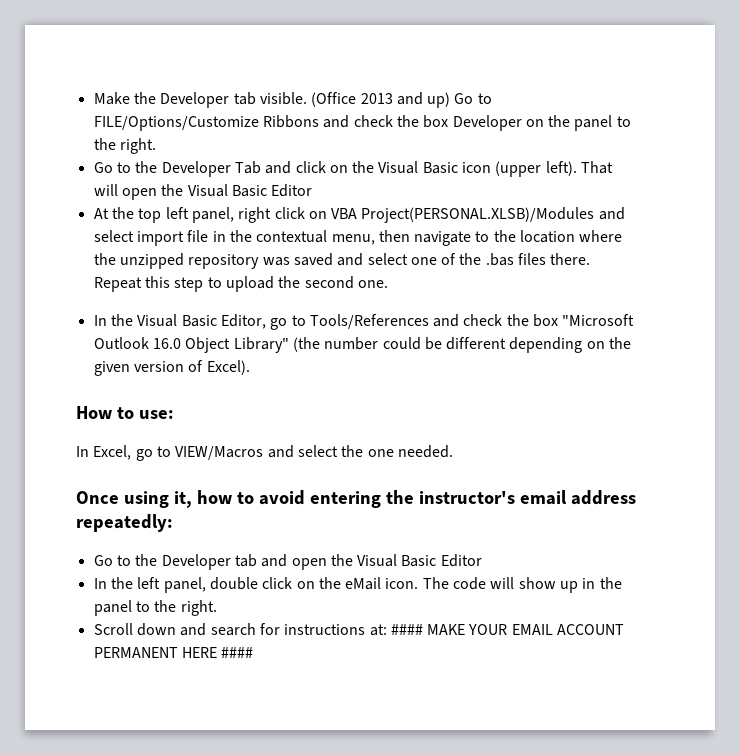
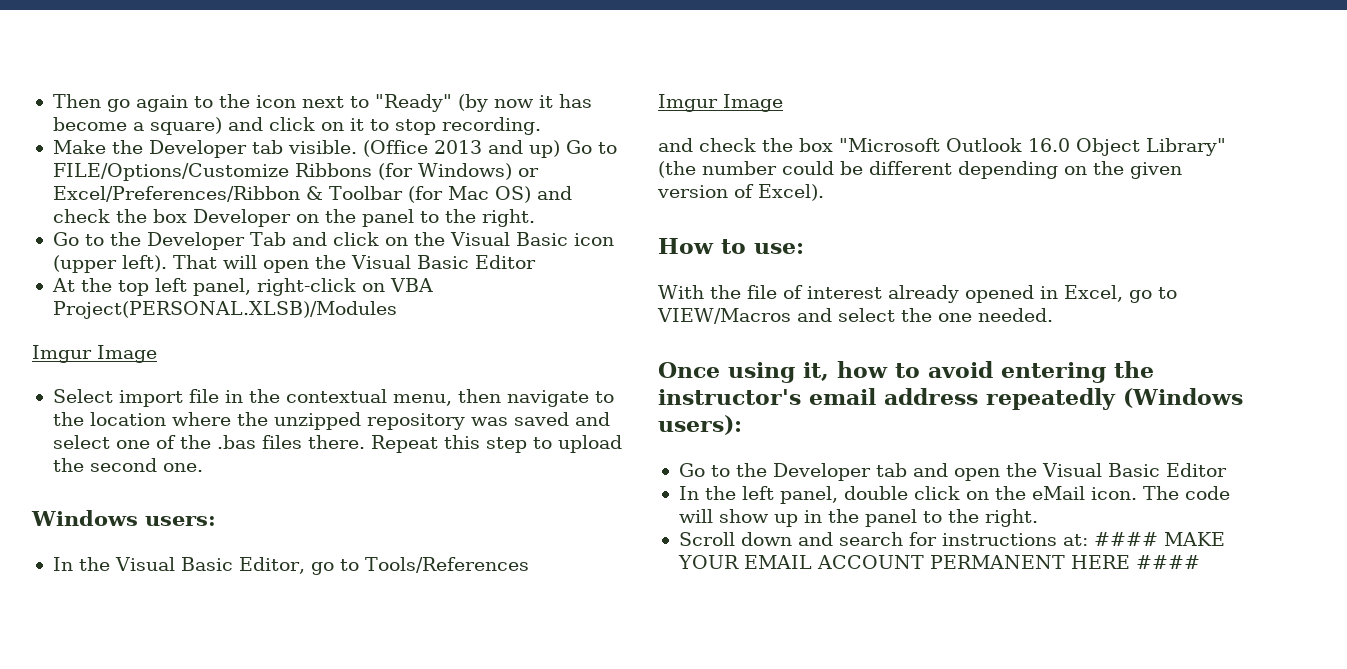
(93, 98) none -> [52,94,592,112] [52,117,541,135] Then go again to the icon next to "Ready" (by now it has become a square) and click on it to stop recording. //
(319, 121) none -> [377,163,539,180] [52,186,531,203] (for Windows) or Excel/Preferences/Ribbon & Toolbar (for Mac OS)
[238,207,305,223] right click -> [256,278,356,296] right-click
[598,207,625,220] [93,230,134,242] and select -> [32,345,157,363] [52,389,113,403] // Imgur Image // Select
(388, 284) none -> [31,510,216,526] // Windows users:
(429, 321) none -> [658,94,783,112] // Imgur Image //
[76,446,89,457] In -> [658,285,1058,303] With the file of interest already opened in
[76,514,173,532] repeatedly: -> [986,388,1243,410] [658,415,742,435] repeatedly (Windows users):

